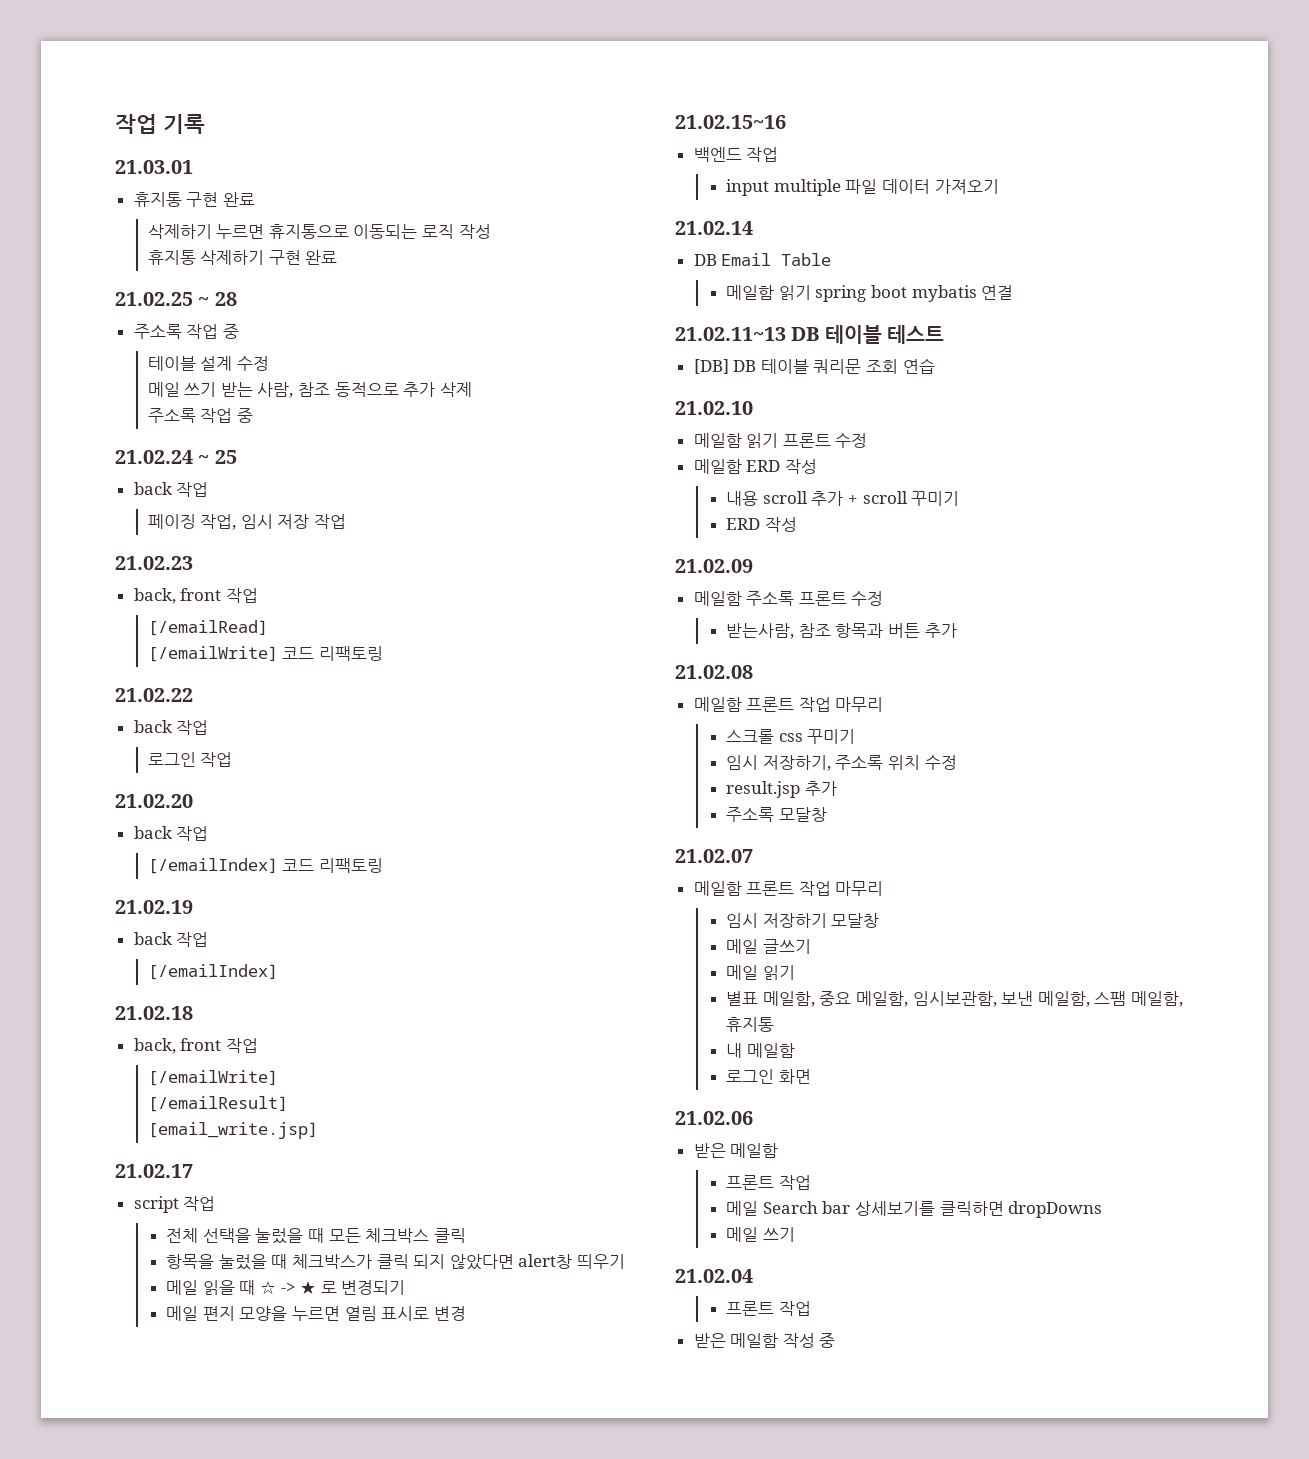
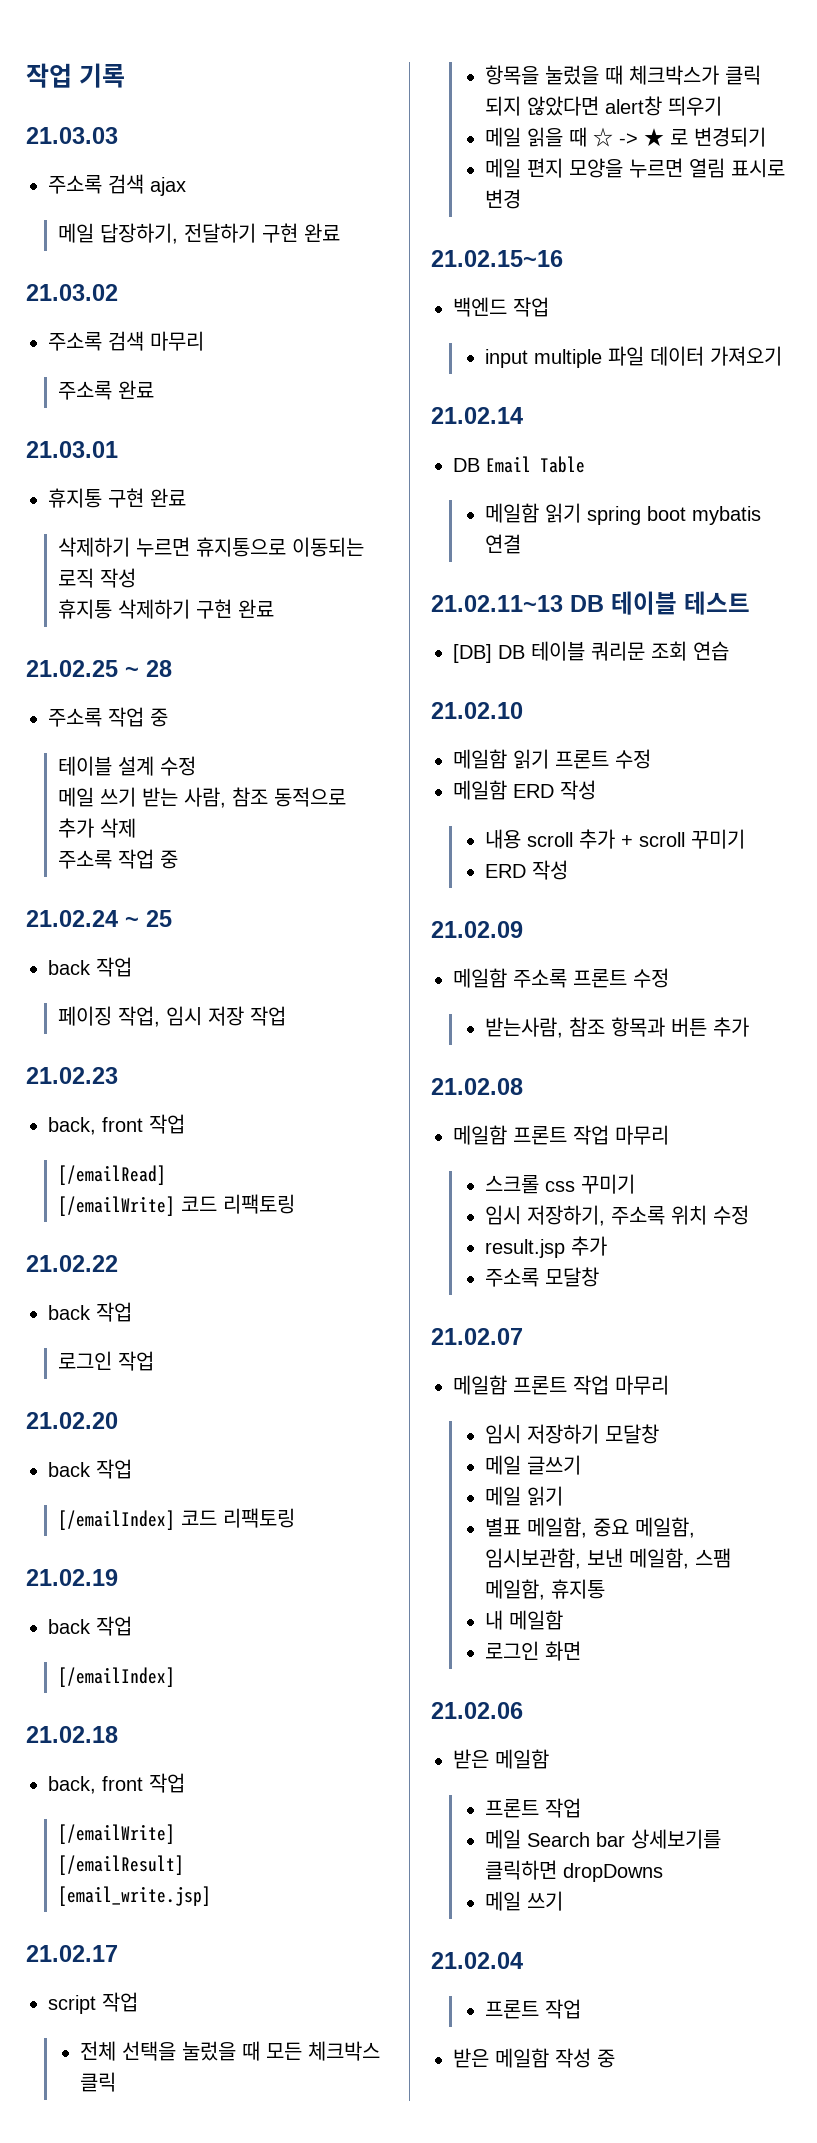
(205, 124) none -> [26,127,118,144] [48,174,186,196] [57,223,340,244] [26,284,118,301] [48,331,204,351] [57,380,154,400] // 21.03.03 // 주소록 검색 ajax // 메일 답장하기, 전달하기 구현 완료 // 21.03.02 // 주소록 검색 마무리 // 주소록 완료

